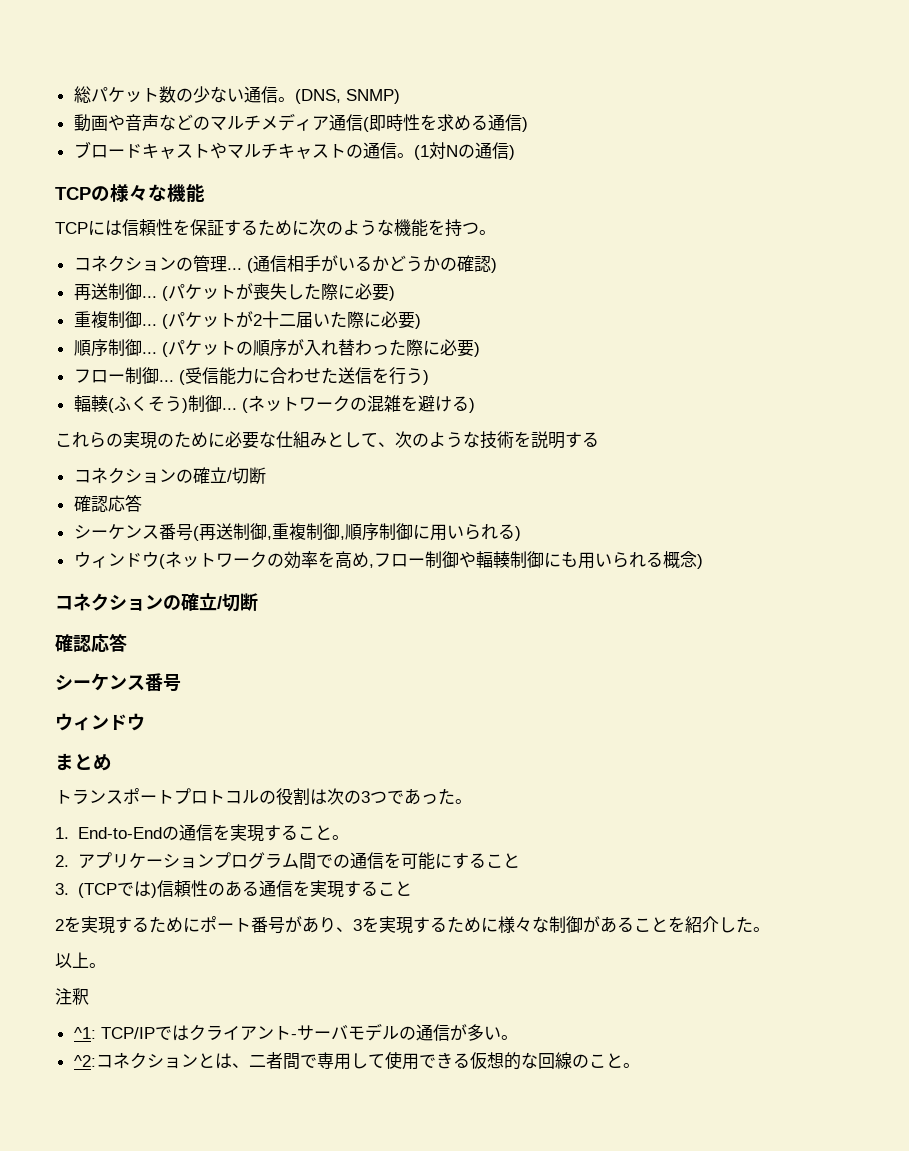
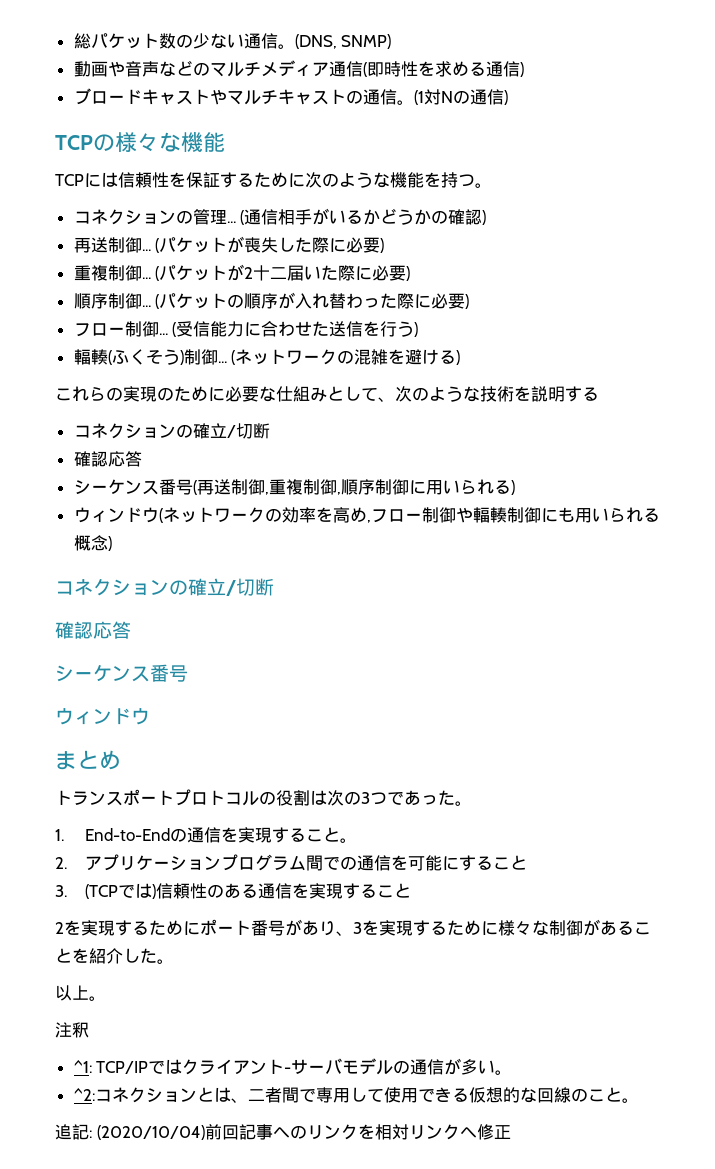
(640, 1065) none -> [55,1124,511,1140] // 追記: (2020/10/04)前回記事へのリンクを相対リンクへ修正

